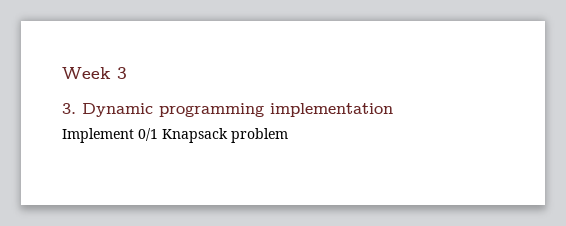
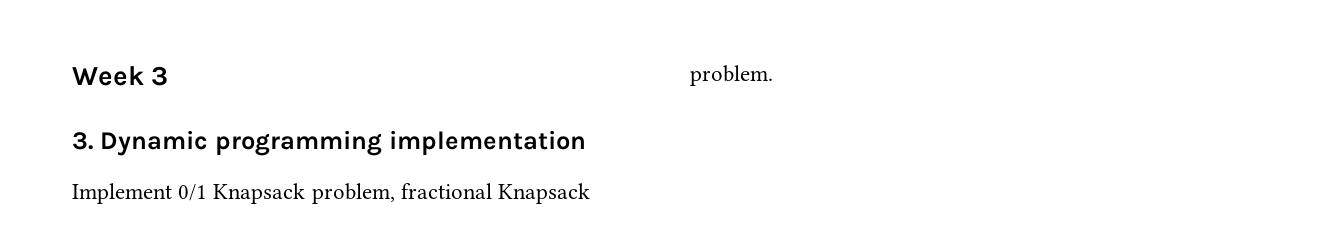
[231,128,288,143] problem -> [311,183,591,204] [690,65,773,86] problem, fractional Knapsack problem.

